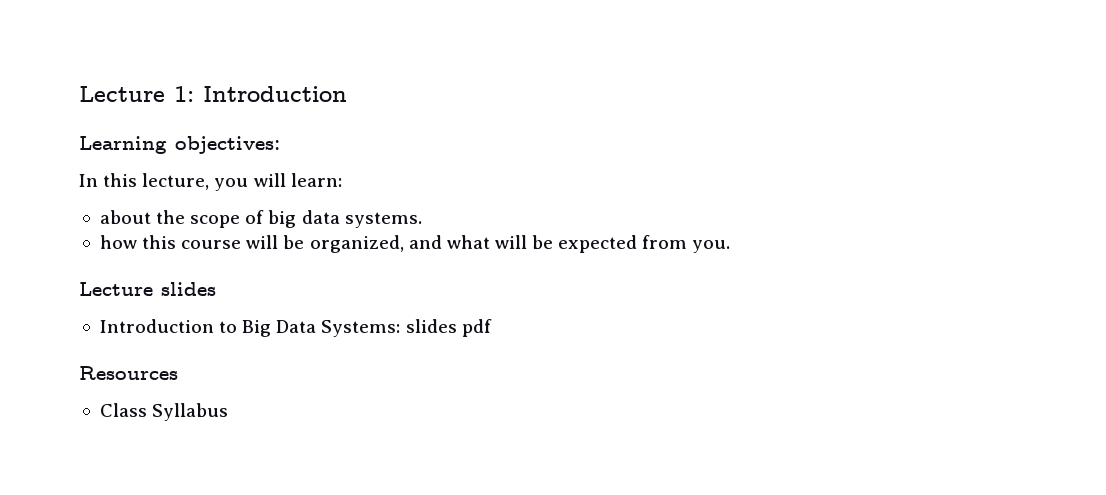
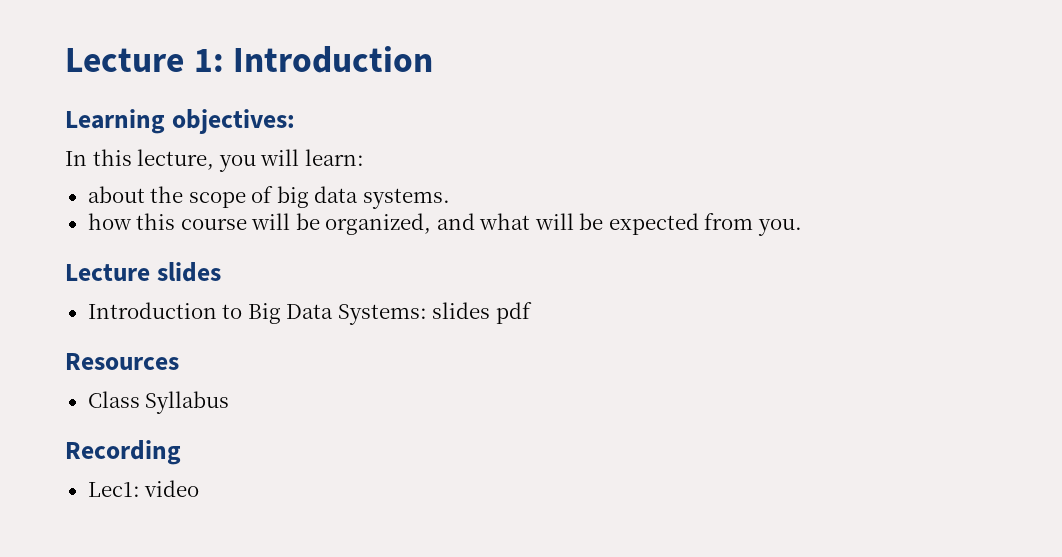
(229, 412) none -> [65,440,181,465] [87,480,200,497] // Recording // Lec1: video

